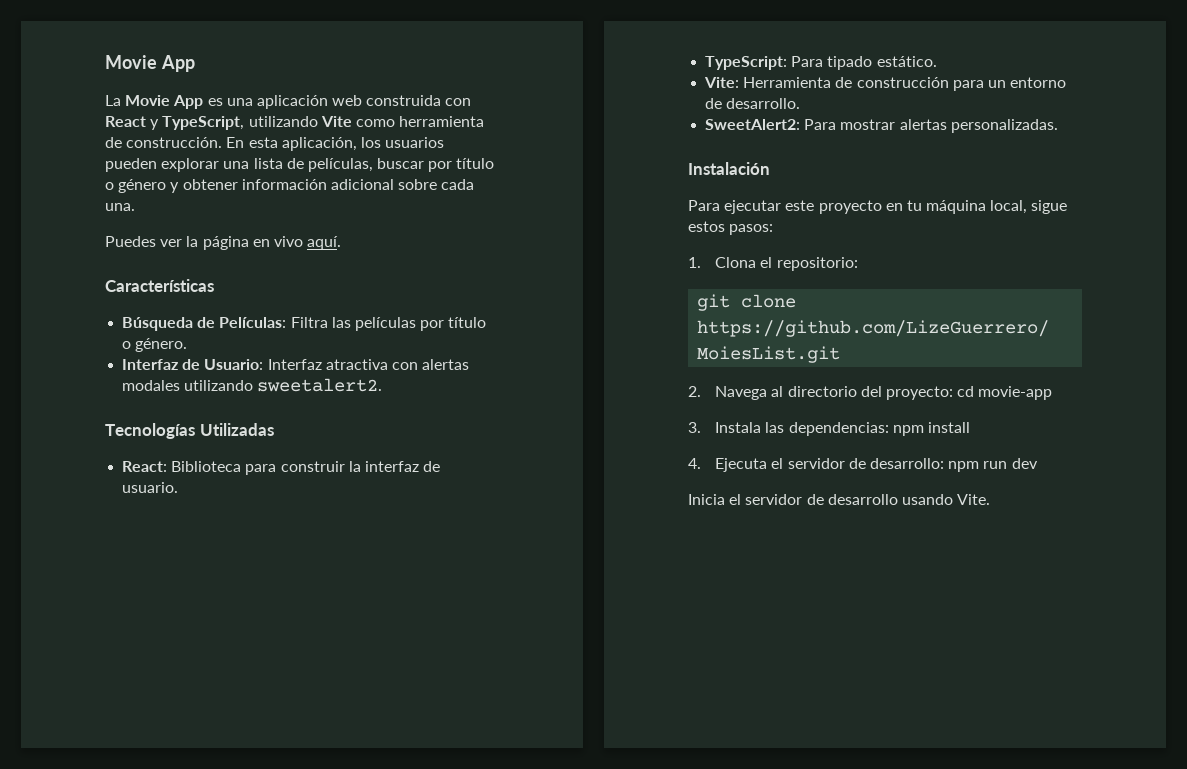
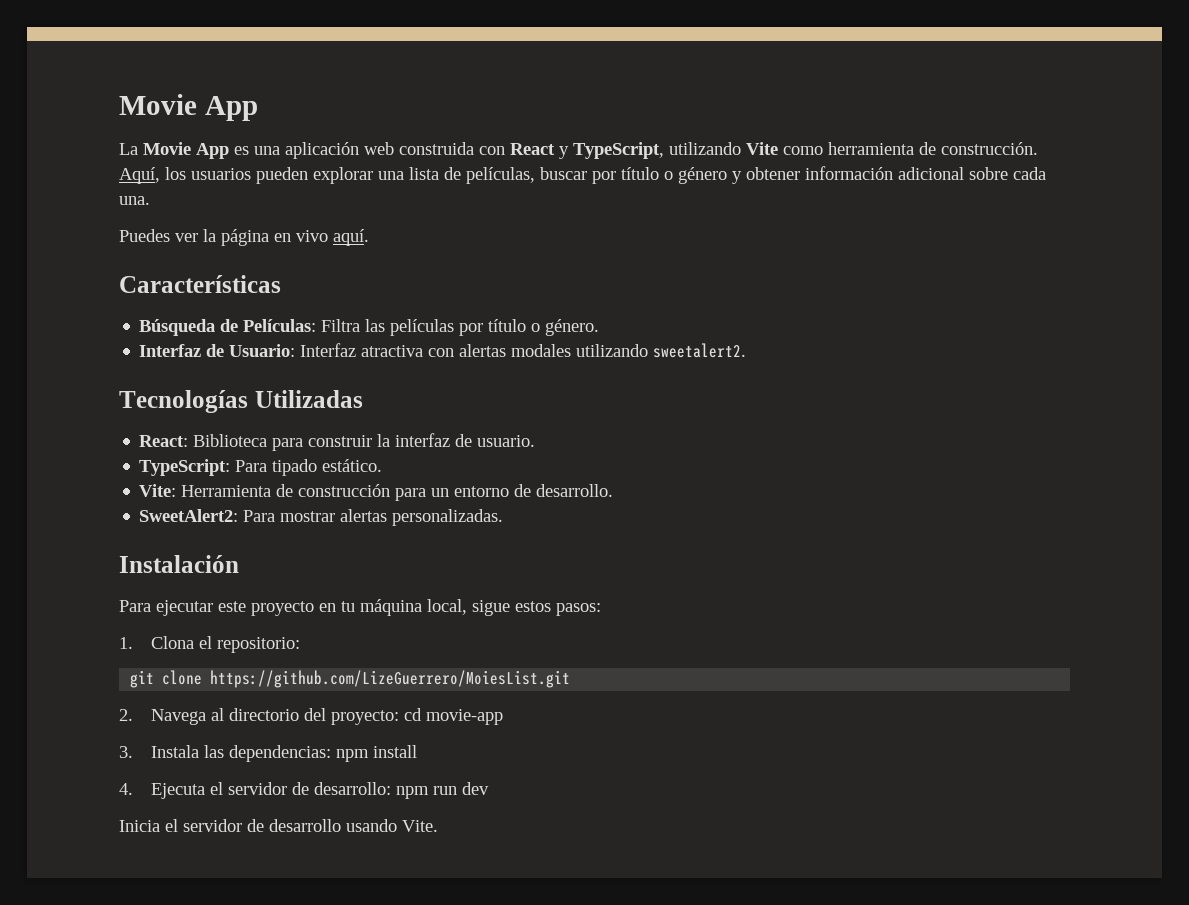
[226,137,357,151] En esta aplicación, -> [119,167,160,184] Aquí,

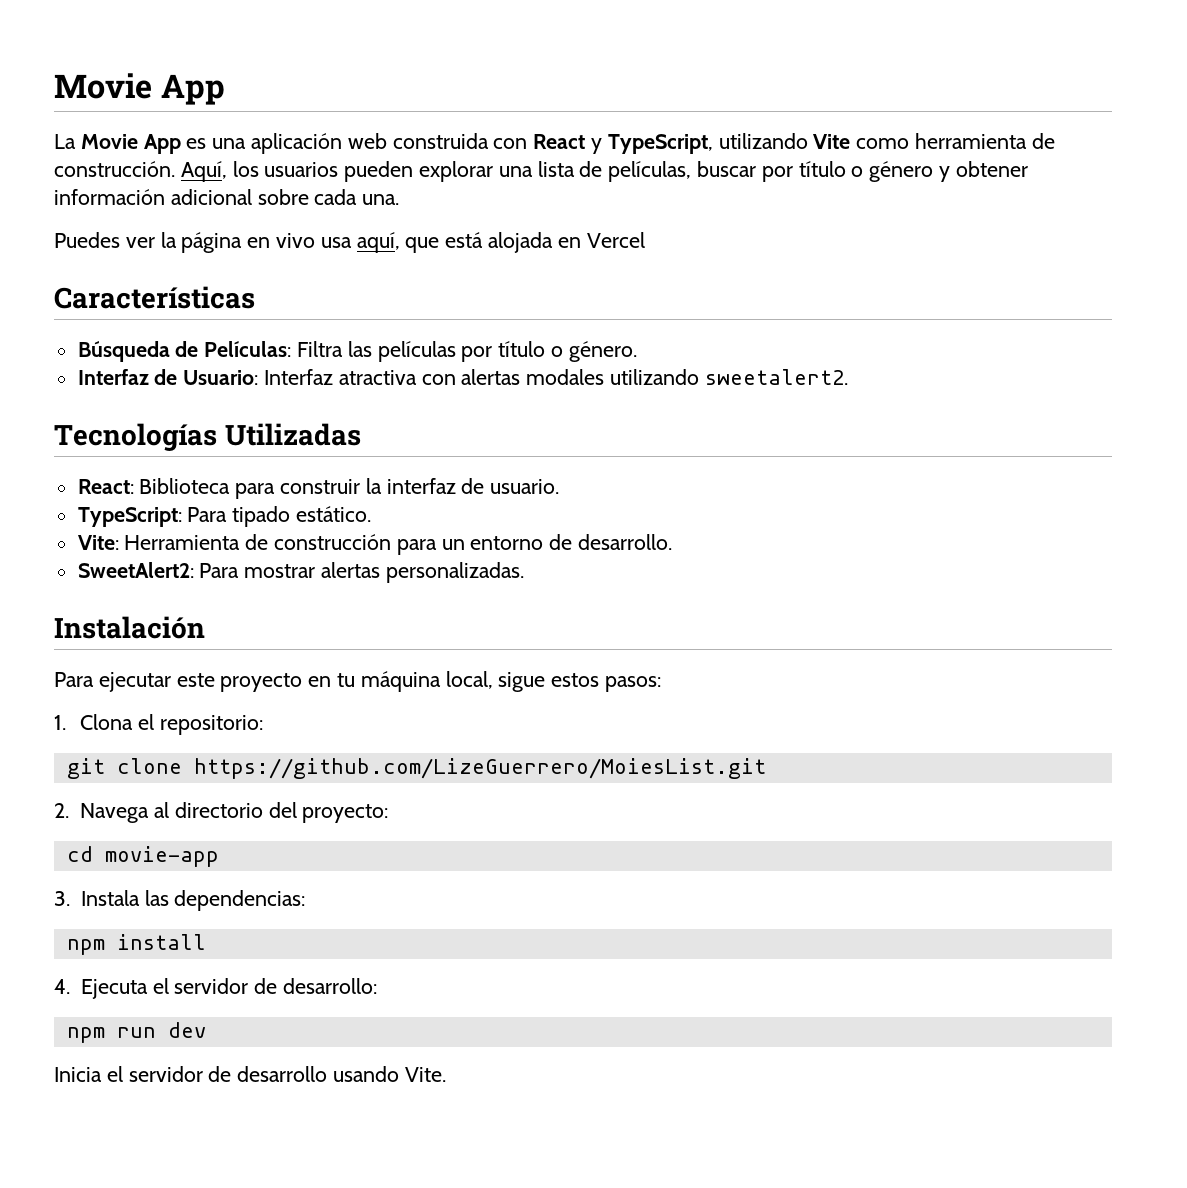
[333,229,369,246] aquí. -> [320,232,645,253] usa aquí, que está alojada en Vercel
(399, 717) none -> (389, 813) //
(331, 753) none -> (306, 900) //
(391, 788) none -> (377, 986) //

